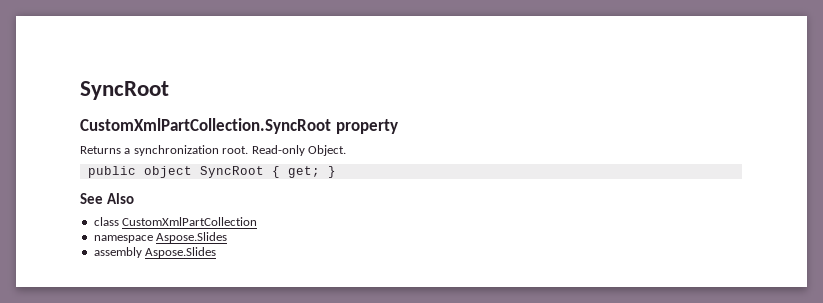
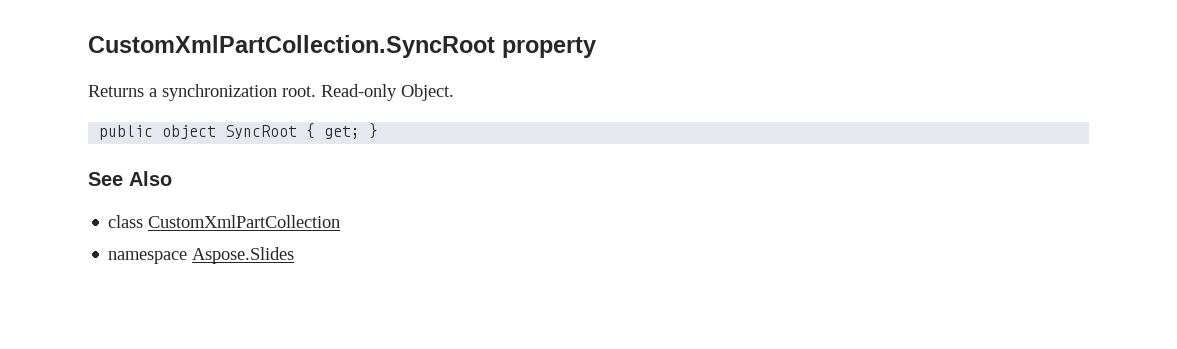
[80,81,169,100] SyncRoot // -> (88, 46) none
[93,247,217,258] // assembly Aspose.Slides -> (295, 255) none

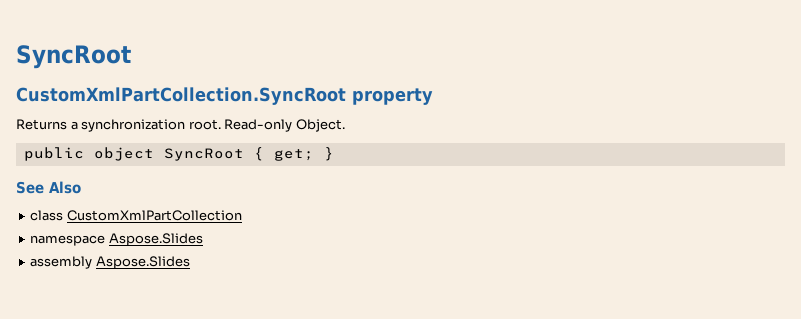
(88, 46) none -> [16,45,131,69] SyncRoot //
(295, 255) none -> [30,256,190,269] // assembly Aspose.Slides

